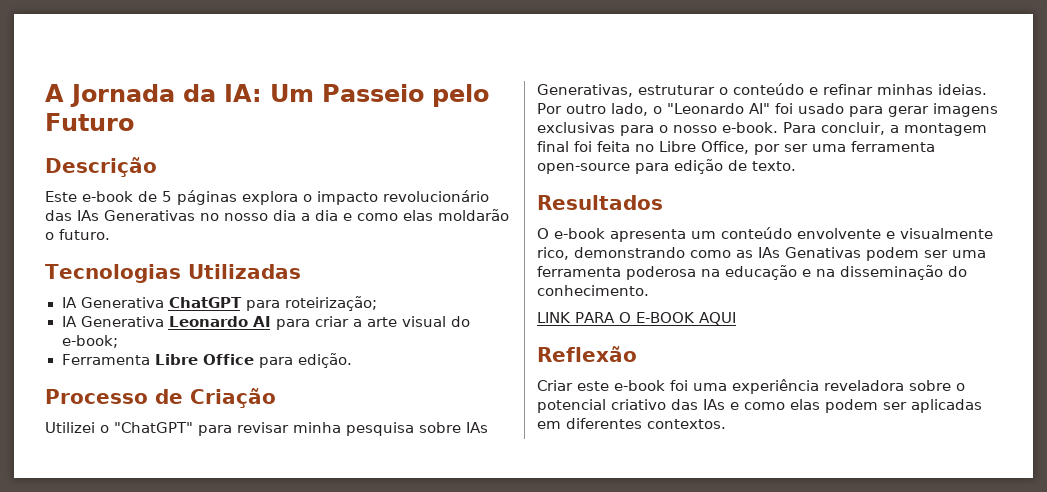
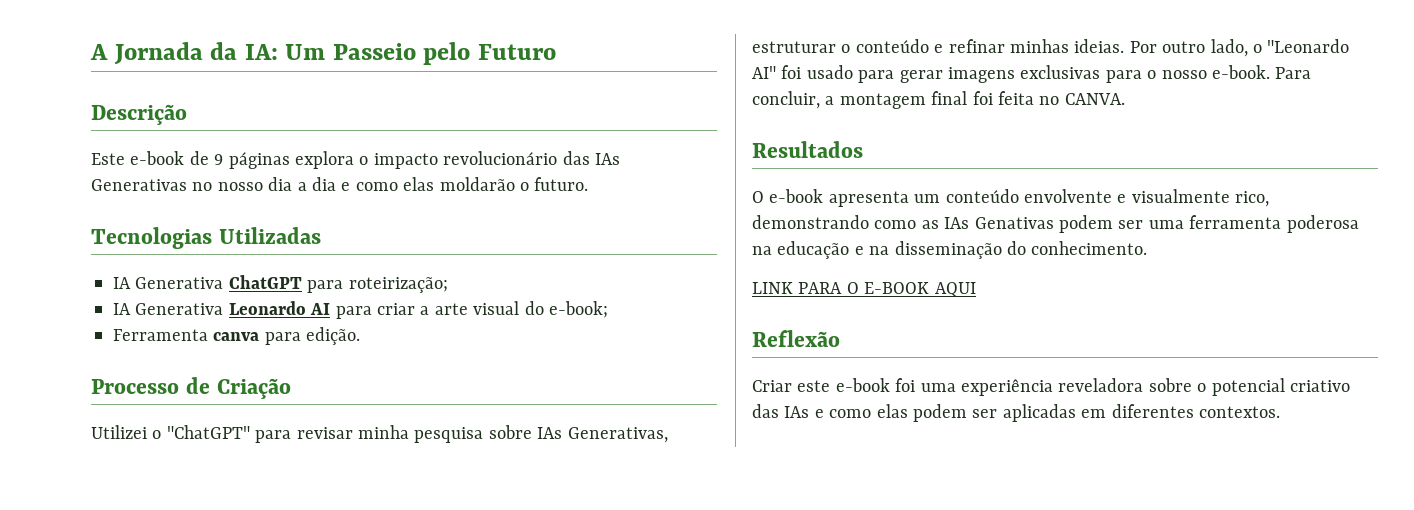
[162,191,172,202] 5 -> [214,154,224,165] 9
[154,354,254,365] Libre Office -> [213,332,260,341] canva
[659,141,935,155] [537,159,796,174] Libre Office, por ser uma ferramenta open-source para edição de texto. -> [1064,93,1125,105] CANVA.

